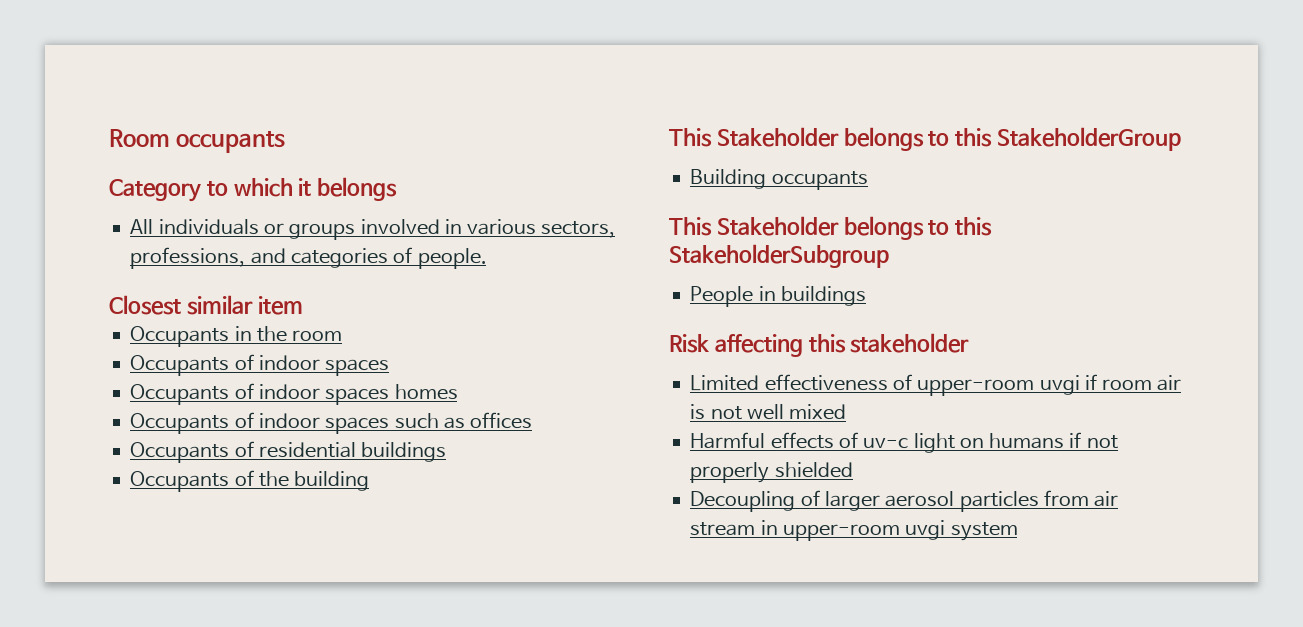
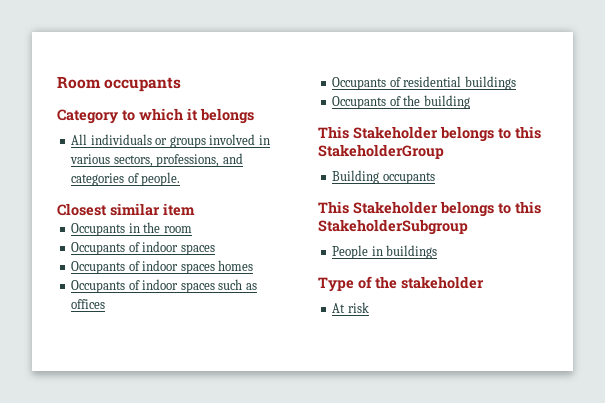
[669,333,970,357] [690,374,1182,396] [690,404,847,420] [690,432,1118,453] [690,462,853,483] [690,490,1119,512] [690,520,1018,541] Risk affecting this stakeholder // Limited effectiveness of upper-room uvgi if room air is not well mixed // Harmful effects of uv-c light on humans if not properly shielded // Decoupling of larger aerosol particles from air stream in upper-room uvgi system -> [318,276,484,292] [332,302,369,313] Type of the stakeholder // At risk

